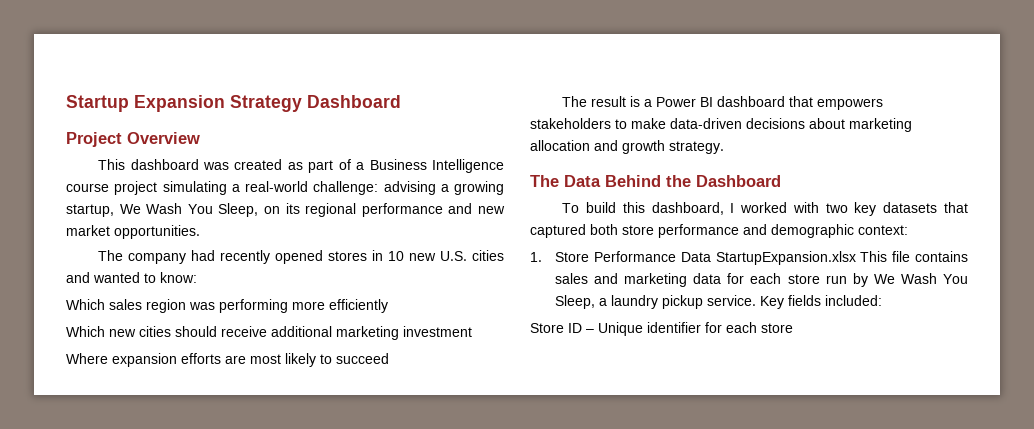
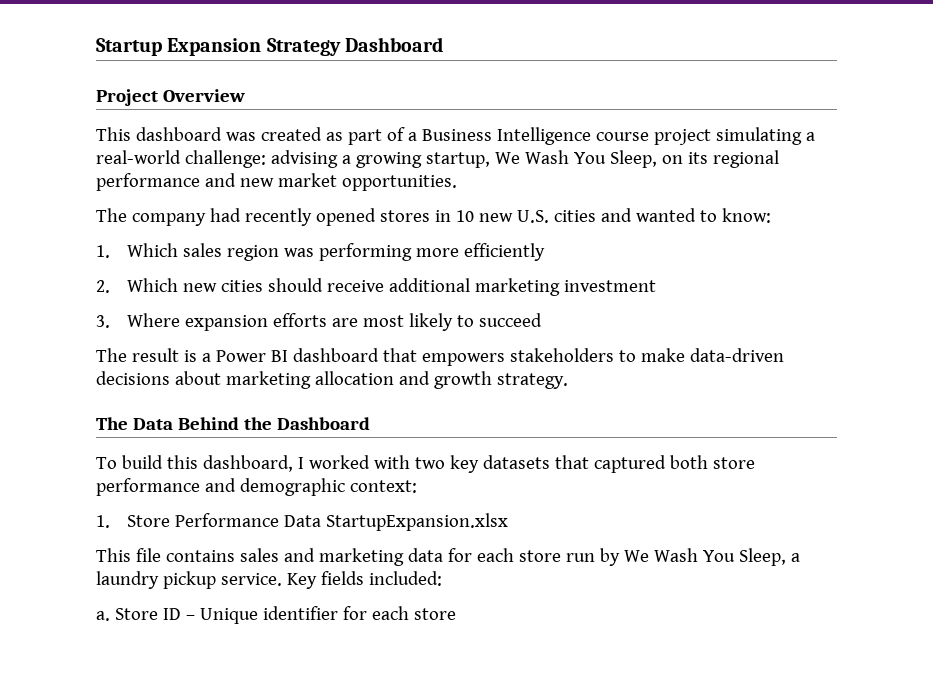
(197, 277) none -> [96,245,110,258] 1.
(388, 306) none -> [96,280,110,293] 2.
(472, 331) none -> [96,315,110,328] 3.
(856, 258) none -> (509, 522) //
(883, 300) none -> [96,611,110,621] a.

